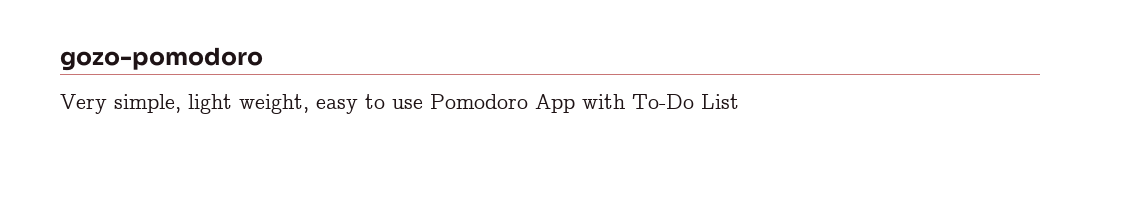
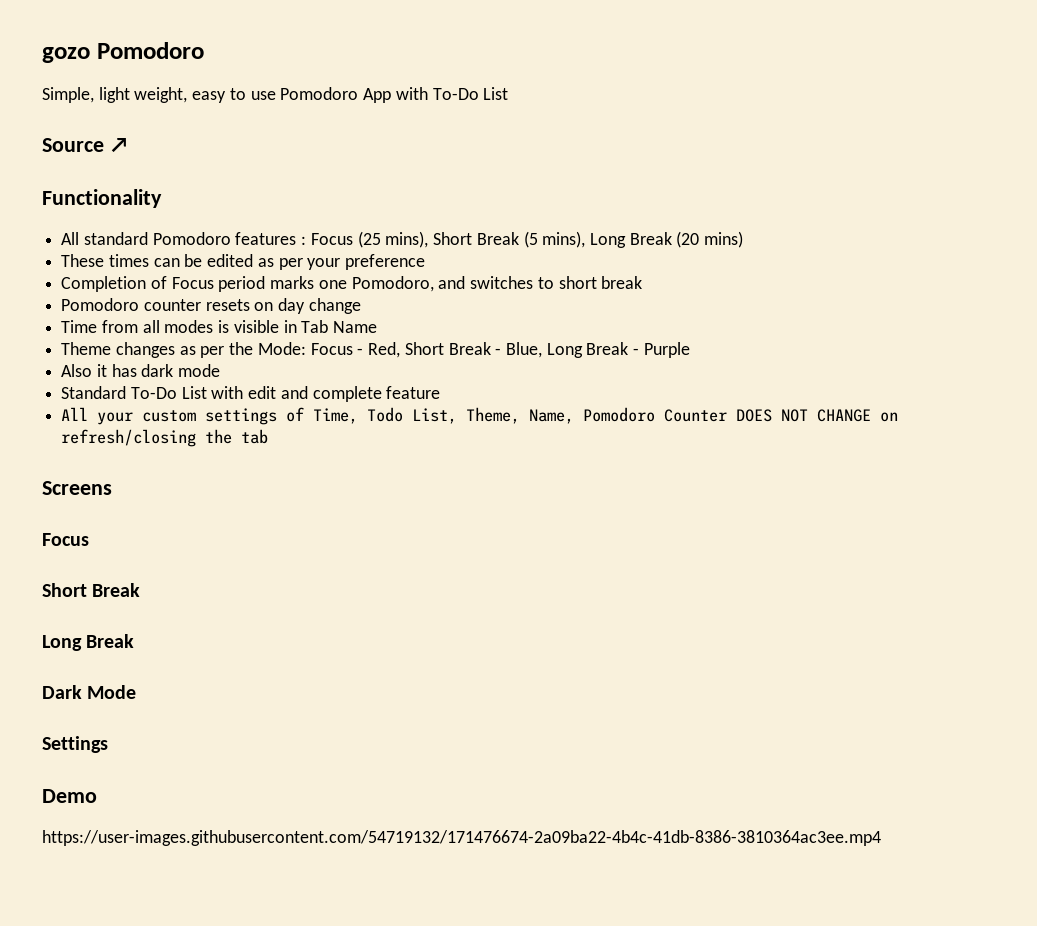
[60,47,263,71] [60,94,181,114] gozo-pomodoro // Very simple, -> [42,42,204,63] [42,87,94,103] gozo Pomodoro // Simple,
(739, 101) none -> [42,138,128,153] [42,189,162,208] [61,231,744,248] [61,254,426,270] [61,276,643,292] [61,298,361,314] [61,320,378,333] [61,342,690,358] [61,364,221,377] [61,386,441,402] [61,407,899,425] [61,429,269,447] [42,481,112,495] [42,533,89,546] [42,583,141,597] [42,634,135,651] [42,685,137,699] [42,736,108,753] [42,789,97,803] [42,830,881,846] // Source ↗ // Functionality // All standard Pomodoro features : Focus (25 mins), Short Break (5 mins), Long Break (20 mins) // These times can be edited as per your preference // Completion of Focus period marks one Pomodoro, and switches to short break // Pomodoro counter resets on day change // Time from all modes is visible in Tab Name // Theme changes as per the Mode: Focus - Red, Short Break - Blue, Long Break - Purple // Also it has dark mode // Standard To-Do List with edit and complete feature // All your custom settings of Time, Todo List, Theme, Name, Pomodoro Counter DOES NOT CHANGE on refresh/closing the tab // Screens // Focus // Short Break // Long Break // Dark Mode // Settings // Demo // https://user-images.githubusercontent.com/54719132/171476674-2a09ba22-4b4c-41db-8386-3810364ac3ee.mp4

